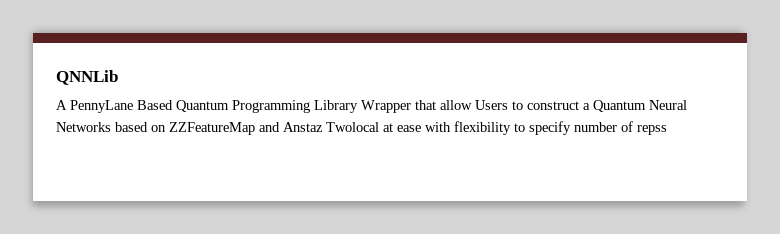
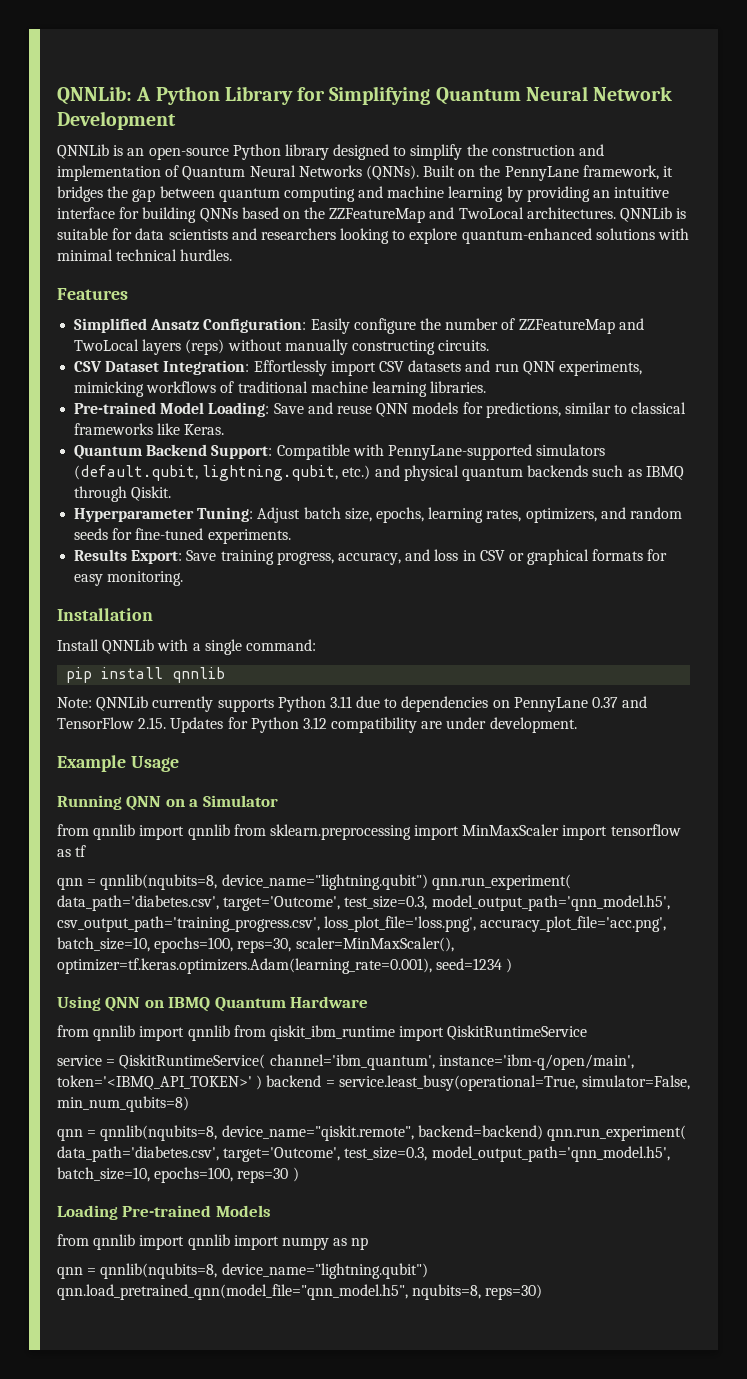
[56,70,118,85] [56,100,687,113] [56,122,111,132] QNNLib // A PennyLane Based Quantum Programming Library Wrapper that allow Users to construct a Quantum Neural Networks -> [57,86,673,105] [57,111,176,130] [57,144,605,160] [57,165,674,181] [57,186,670,202] [57,207,238,223] QNNLib: A Python Library for Simplifying Quantum Neural Network Development // QNNLib is an open-source Python library designed to simplify the construction and implementation of Quantum Neural Networks (QNNs). Built on the PennyLane framework, it bridges the gap between quantum computing and machine learning by providing an intuitive interface for building QNNs
[169,121,667,135] ZZFeatureMap and Anstaz Twolocal at ease with flexibility to specify number of repss -> [304,207,687,223] [57,228,690,244] [57,249,233,261] [57,288,128,300] [74,318,644,334] [74,339,490,355] [74,360,642,376] [74,381,487,397] [74,402,687,418] [74,423,225,435] [74,444,606,460] [74,465,684,481] [74,486,172,502] [74,507,682,523] [74,528,291,544] [74,549,668,565] [74,571,184,586] [57,608,153,621] [57,639,316,655] [66,667,226,683] [57,696,648,712] [57,717,577,733] [57,755,179,772] [57,795,278,811] [57,824,681,840] [57,845,87,857] [57,874,571,890] [57,895,670,911] [57,916,667,932] [57,937,454,953] [57,958,513,974] [57,996,369,1012] [57,1025,588,1041] [57,1054,634,1070] [57,1075,690,1091] [57,1096,189,1112] [57,1125,686,1141] [57,1146,670,1162] [57,1167,299,1183] [57,1205,271,1220] [57,1234,369,1250] [57,1263,428,1279] [57,1284,543,1300] the ZZFeatureMap and TwoLocal architectures. QNNLib is suitable for data scientists and researchers looking to explore quantum-enhanced solutions with minimal technical hurdles. // Features // Simplified Ansatz Configuration: Easily configure the number of ZZFeatureMap and TwoLocal layers (reps) without manually constructing circuits. // CSV Dataset Integration: Effortlessly import CSV datasets and run QNN experiments, mimicking workflows of traditional machine learning libraries. // Pre-trained Model Loading: Save and reuse QNN models for predictions, similar to classical frameworks like Keras. // Quantum Backend Support: Compatible with PennyLane-supported simulators (default.qubit, lightning.qubit, etc.) and physical quantum backends such as IBMQ through Qiskit. // Hyperparameter Tuning: Adjust batch size, epochs, learning rates, optimizers, and random seeds for fine-tuned experiments. // Results Export: Save training progress, accuracy, and loss in CSV or graphical formats for easy monitoring. // Installation // Install QNNLib with a single command: // pip install qnnlib // Note: QNNLib currently supports Python 3.11 due to dependencies on PennyLane 0.37 and TensorFlow 2.15. Updates for Python 3.12 compatibility are under development. // Example Usage // Running QNN on a Simulator // from qnnlib import qnnlib from sklearn.preprocessing import MinMaxScaler import tensorflow as tf // qnn = qnnlib(nqubits=8, device_name="lightning.qubit") qnn.run_experiment( data_path='diabetes.csv', target='Outcome', test_size=0.3, model_output_path='qnn_model.h5', csv_output_path='training_progress.csv', loss_plot_file='loss.png', accuracy_plot_file='acc.png', batch_size=10, epochs=100, reps=30, scaler=MinMaxScaler(), optimizer=tf.keras.optimizers.Adam(learning_rate=0.001), seed=1234 ) // Using QNN on IBMQ Quantum Hardware // from qnnlib import qnnlib from qiskit_ibm_runtime import QiskitRuntimeService // service = QiskitRuntimeService( channel='ibm_quantum', instance='ibm-q/open/main', token='<IBMQ_API_TOKEN>' ) backend = service.least_busy(operational=True, simulator=False, min_num_qubits=8) // qnn = qnnlib(nqubits=8, device_name="qiskit.remote", backend=backend) qnn.run_experiment( data_path='diabetes.csv', target='Outcome', test_size=0.3, model_output_path='qnn_model.h5', batch_size=10, epochs=100, reps=30 ) // Loading Pre-trained Models // from qnnlib import qnnlib import numpy as np // qnn = qnnlib(nqubits=8, device_name="lightning.qubit") qnn.load_pretrained_qnn(model_file="qnn_model.h5", nqubits=8, reps=30)

